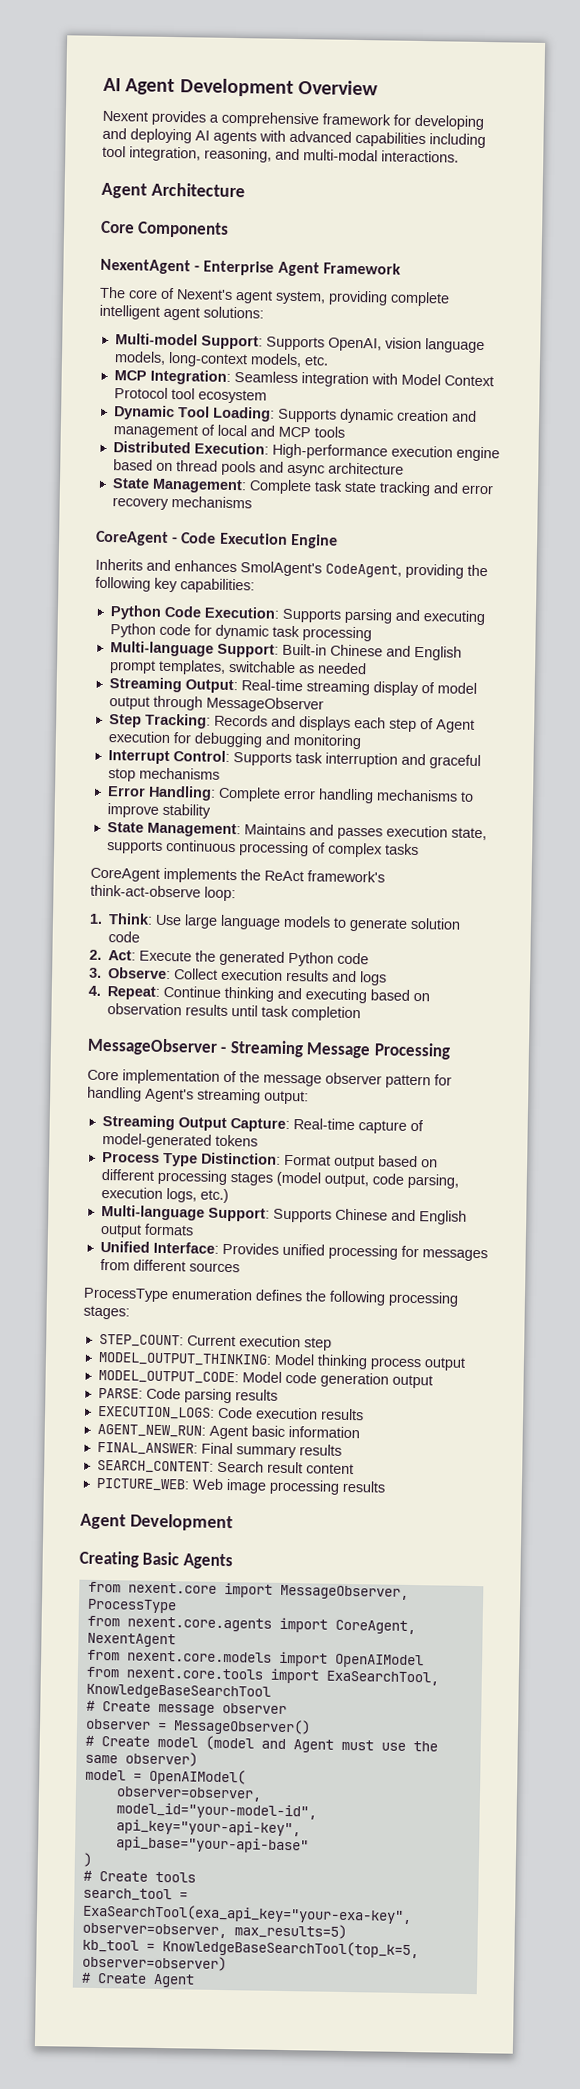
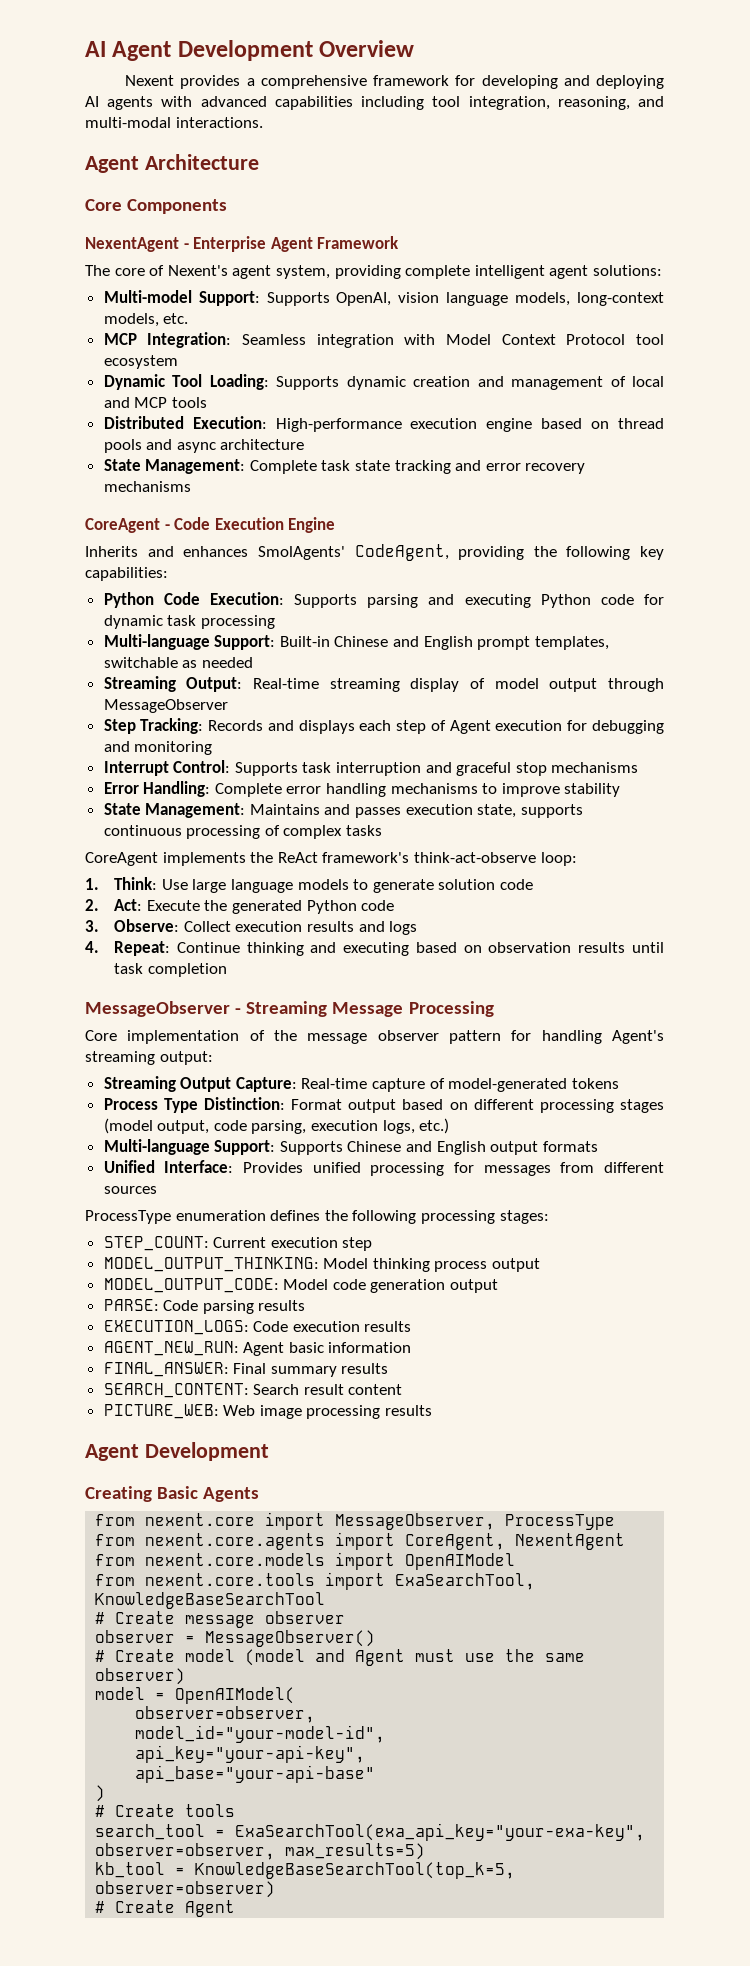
[240,561,322,577] SmolAgent's -> [257,546,345,560] SmolAgents'

